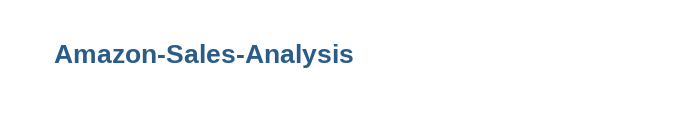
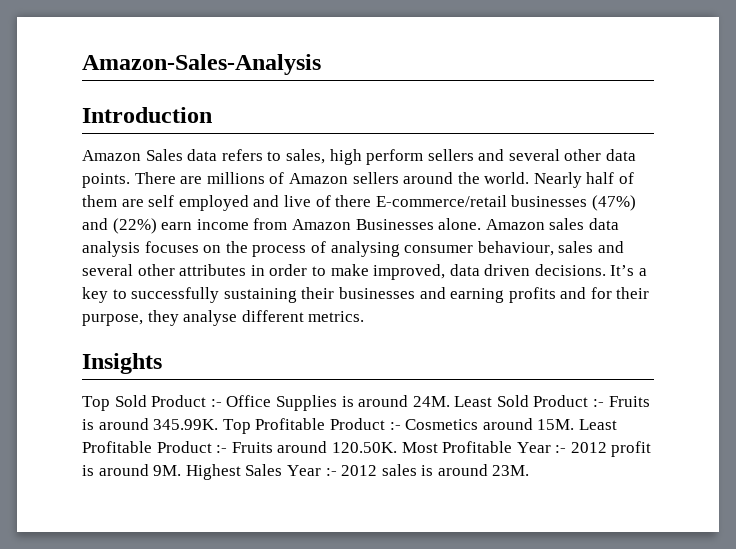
(354, 56) none -> [82,107,212,123] [82,149,637,165] [82,172,635,188] [82,195,636,211] [82,218,619,234] [82,241,624,257] [82,264,648,280] [82,287,650,303] [82,310,365,326] [82,353,162,374] [82,395,650,411] [82,418,617,434] [82,441,652,457] [82,464,530,480] // Introduction // Amazon Sales data refers to sales, high perform sellers and several other data points. There are millions of Amazon sellers around the world. Nearly half of them are self employed and live of there E-commerce/retail businesses (47%) and (22%) earn income from Amazon Businesses alone. Amazon sales data analysis focuses on the process of analysing consumer behaviour, sales and several other attributes in order to make improved, data driven decisions. It’s a key to successfully sustaining their businesses and earning profits and for their purpose, they analyse different metrics. // Insights // Top Sold Product :- Office Supplies is around 24M. Least Sold Product :- Fruits is around 345.99K. Top Profitable Product :- Cosmetics around 15M. Least Profitable Product :- Fruits around 120.50K. Most Profitable Year :- 2012 profit is around 9M. Highest Sales Year :- 2012 sales is around 23M.

